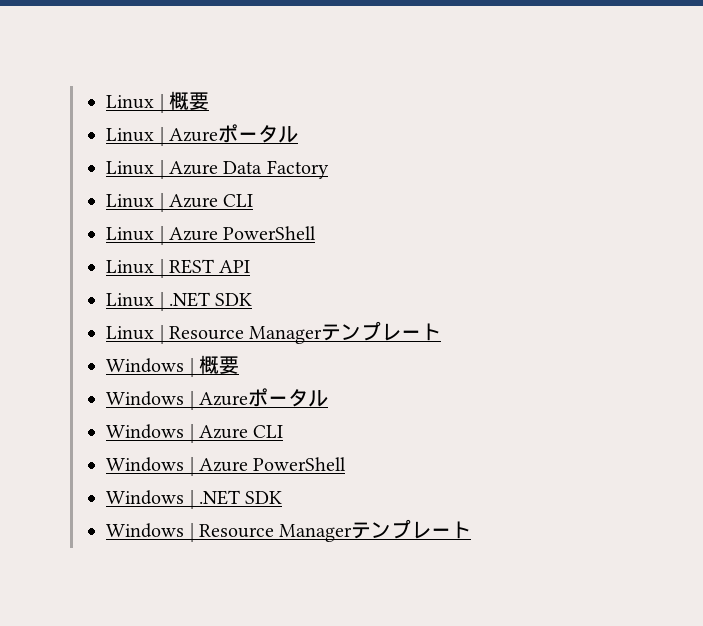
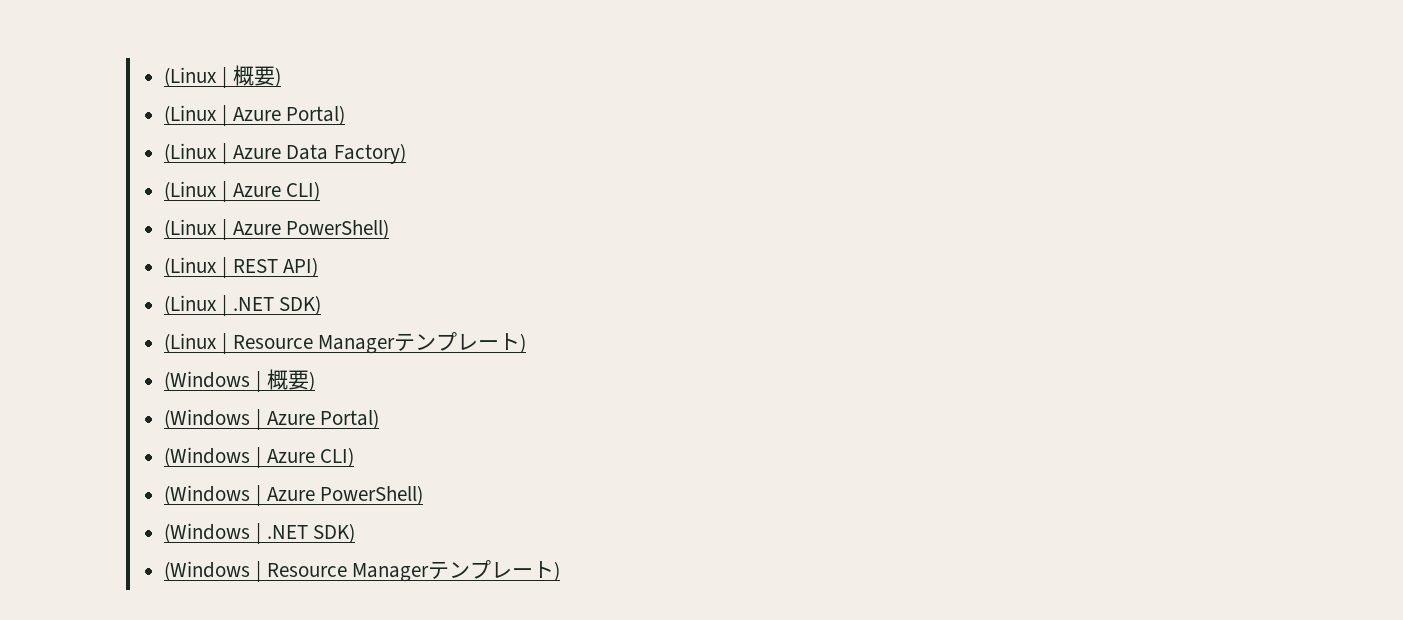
[106,91,210,113] [106,124,299,146] [106,160,329,179] [106,193,254,212] [106,226,317,245] [106,259,251,278] [106,292,253,311] [106,321,442,344] [106,355,240,377] [106,388,329,410] [106,424,284,443] [106,457,347,476] [106,490,283,509] [106,519,472,542] Linux | 概要 // Linux | Azureポータル // Linux | Azure Data Factory // Linux | Azure CLI // Linux | Azure PowerShell // Linux | REST API // Linux | .NET SDK // Linux | Resource Managerテンプレート // Windows | 概要 // Windows | Azureポータル // Windows | Azure CLI // Windows | Azure PowerShell // Windows | .NET SDK // Windows | Resource Managerテンプレート -> [164,65,281,88] [164,105,346,126] [164,143,406,164] [164,181,321,202] [164,219,390,240] [164,257,319,278] [164,295,322,316] [164,332,527,354] [164,369,315,392] [164,409,380,430] [164,447,355,468] [164,485,424,506] [164,523,356,544] [164,560,561,582] (Linux | 概要) // (Linux | Azure Portal) // (Linux | Azure Data Factory) // (Linux | Azure CLI) // (Linux | Azure PowerShell) // (Linux | REST API) // (Linux | .NET SDK) // (Linux | Resource Managerテンプレート) // (Windows | 概要) // (Windows | Azure Portal) // (Windows | Azure CLI) // (Windows | Azure PowerShell) // (Windows | .NET SDK) // (Windows | Resource Managerテンプレート)

